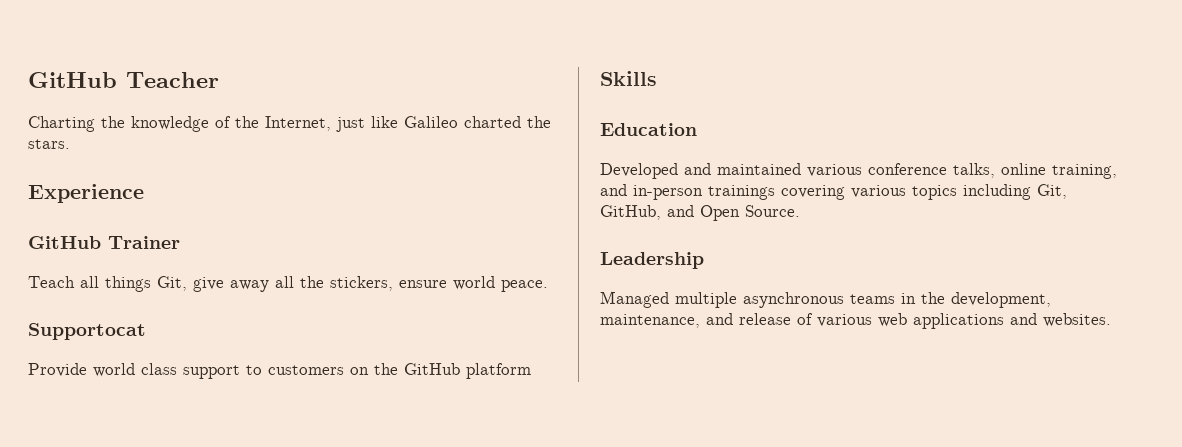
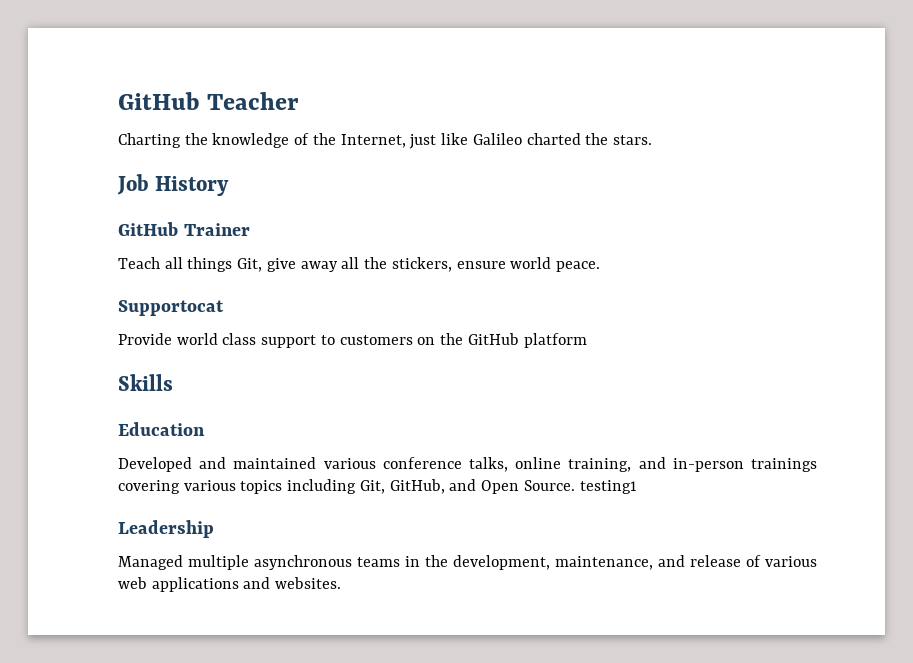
[28,184,144,203] Experience -> [117,174,230,196] Job History
(800, 211) none -> [579,480,637,494] testing1

